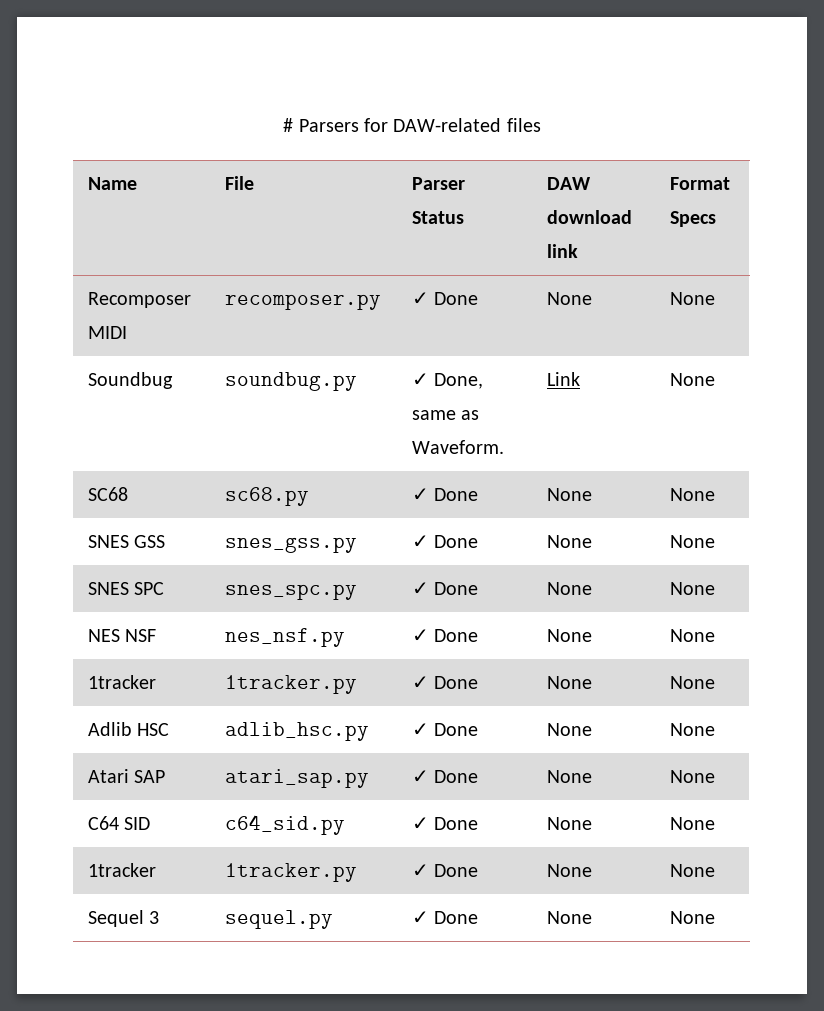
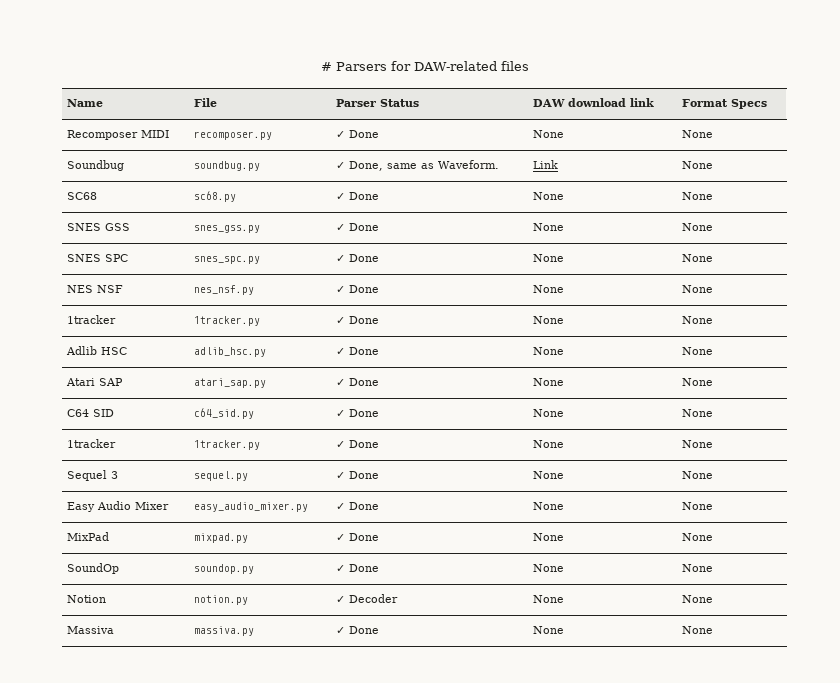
(715, 917) none -> [67,501,170,512] [194,502,309,512] [336,502,380,510] [533,502,565,510] [682,502,714,510] [67,532,110,541] [194,533,249,543] [336,533,380,541] [533,533,565,541] [682,533,714,541] [67,563,120,574] [194,564,255,574] [336,564,380,572] [533,564,565,572] [682,564,714,572] [67,595,107,603] [194,595,249,605] [336,594,399,603] [533,595,565,603] [682,595,714,603] [67,626,115,634] [194,626,255,636] [336,626,380,634] [533,626,565,634] [682,626,714,634] // Easy Audio Mixer | easy_audio_mixer.py | ✓ Done | None | None // MixPad | mixpad.py | ✓ Done | None | None // SoundOp | soundop.py | ✓ Done | None | None // Notion | notion.py | ✓ Decoder | None | None // Massiva | massiva.py | ✓ Done | None | None

